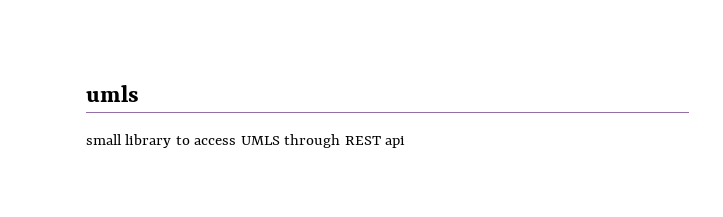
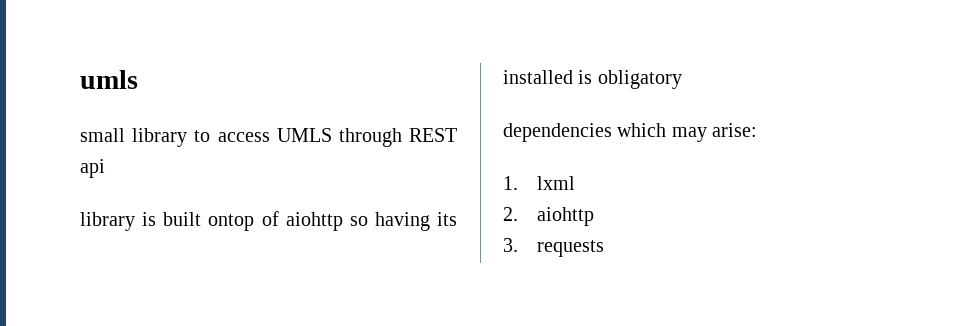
(406, 142) none -> [80,211,457,231] [503,70,682,89] [503,123,758,142] [503,176,576,190] [503,207,595,226] [503,238,605,257] // library is built ontop of aiohttp so having its installed is obligatory // dependencies which may arise: // 1. lxml // 2. aiohttp // 3. requests

